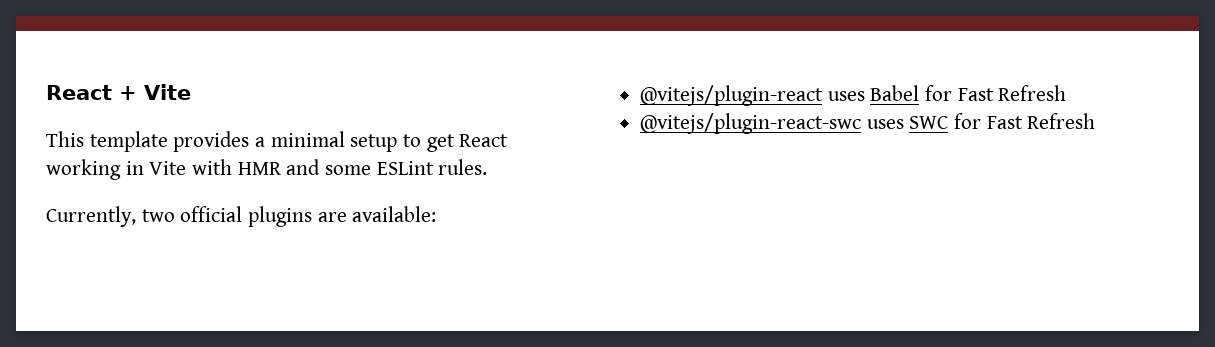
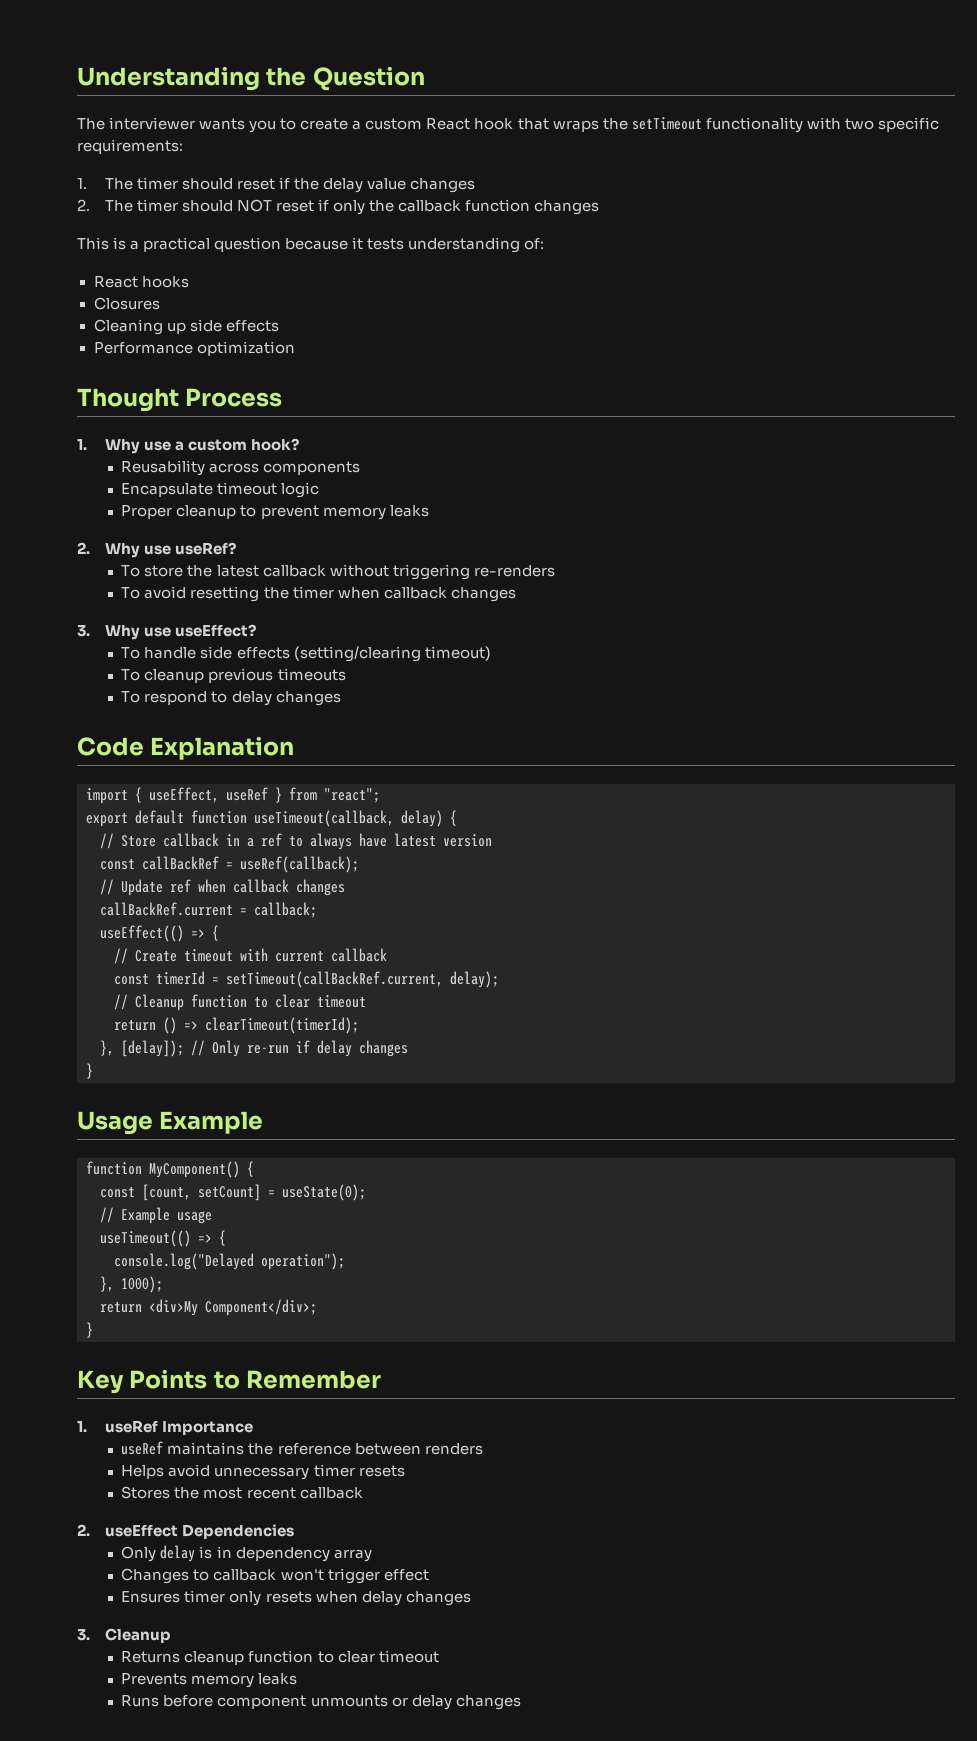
[46,84,191,100] [46,131,509,152] [46,159,488,180] [46,206,437,227] [640,85,1067,106] [640,113,1096,134] React + Vite // This template provides a minimal setup to get React working in Vite with HMR and some ESLint rules. // Currently, two official plugins are available: // @vitejs/plugin-react uses Babel for Fast Refresh // @vitejs/plugin-react-swc uses SWC for Fast Refresh -> [77,66,425,91] [77,117,939,133] [77,139,183,154] [77,177,476,193] [77,199,600,215] [77,237,545,253] [93,276,189,288] [93,297,160,310] [93,319,279,335] [93,341,295,356] [77,388,283,412] [77,438,300,454] [121,460,361,476] [121,482,320,498] [121,505,429,520] [77,542,236,558] [121,564,555,580] [121,586,516,602] [77,624,256,640] [121,646,491,662] [121,668,346,683] [121,691,341,706] [77,736,295,760] [86,787,380,804] [86,810,457,827] [100,833,492,850] [100,856,359,873] [100,879,345,896] [100,902,317,918] [100,925,219,942] [114,948,387,964] [114,971,499,988] [114,994,366,1011] [114,1017,359,1034] [100,1040,408,1057] [86,1063,93,1079] [77,1111,264,1135] [86,1161,254,1178] [100,1184,366,1201] [100,1207,212,1224] [100,1230,226,1247] [114,1253,345,1270] [100,1276,163,1293] [100,1299,317,1316] [86,1322,93,1338] [77,1369,382,1394] [77,1420,253,1435] [121,1441,483,1455] [121,1464,405,1480] [121,1486,363,1499] [77,1524,294,1539] [121,1545,372,1562] [121,1568,429,1584] [121,1590,471,1606] [77,1628,171,1643] [121,1650,439,1665] [121,1673,298,1688] [121,1695,521,1710] Understanding the Question // The interviewer wants you to create a custom React hook that wraps the setTimeout functionality with two specific requirements: // 1. The timer should reset if the delay value changes // 2. The timer should NOT reset if only the callback function changes // This is a practical question because it tests understanding of: // React hooks // Closures // Cleaning up side effects // Performance optimization // Thought Process // 1. Why use a custom hook? // Reusability across components // Encapsulate timeout logic // Proper cleanup to prevent memory leaks // 2. Why use useRef? // To store the latest callback without triggering re-renders // To avoid resetting the timer when callback changes // 3. Why use useEffect? // To handle side effects (setting/clearing timeout) // To cleanup previous timeouts // To respond to delay changes // Code Explanation // import { useEffect, useRef } from "react"; // export default function useTimeout(callback, delay) { // // Store callback in a ref to always have latest version // const callBackRef = useRef(callback); // // Update ref when callback changes // callBackRef.current = callback; // useEffect(() => { // // Create timeout with current callback // const timerId = setTimeout(callBackRef.current, delay); // // Cleanup function to clear timeout // return () => clearTimeout(timerId); // }, [delay]); // Only re-run if delay changes // } // Usage Example // function MyComponent() { // const [count, setCount] = useState(0); // // Example usage // useTimeout(() => { // console.log("Delayed operation"); // }, 1000); // return <div>My Component</div>; // } // Key Points to Remember // 1. useRef Importance // useRef maintains the reference between renders // Helps avoid unnecessary timer resets // Stores the most recent callback // 2. useEffect Dependencies // Only delay is in dependency array // Changes to callback won't trigger effect // Ensures timer only resets when delay changes // 3. Cleanup // Returns cleanup function to clear timeout // Prevents memory leaks // Runs before component unmounts or delay changes

